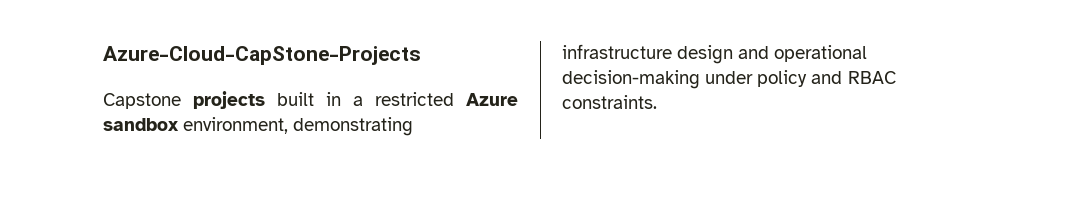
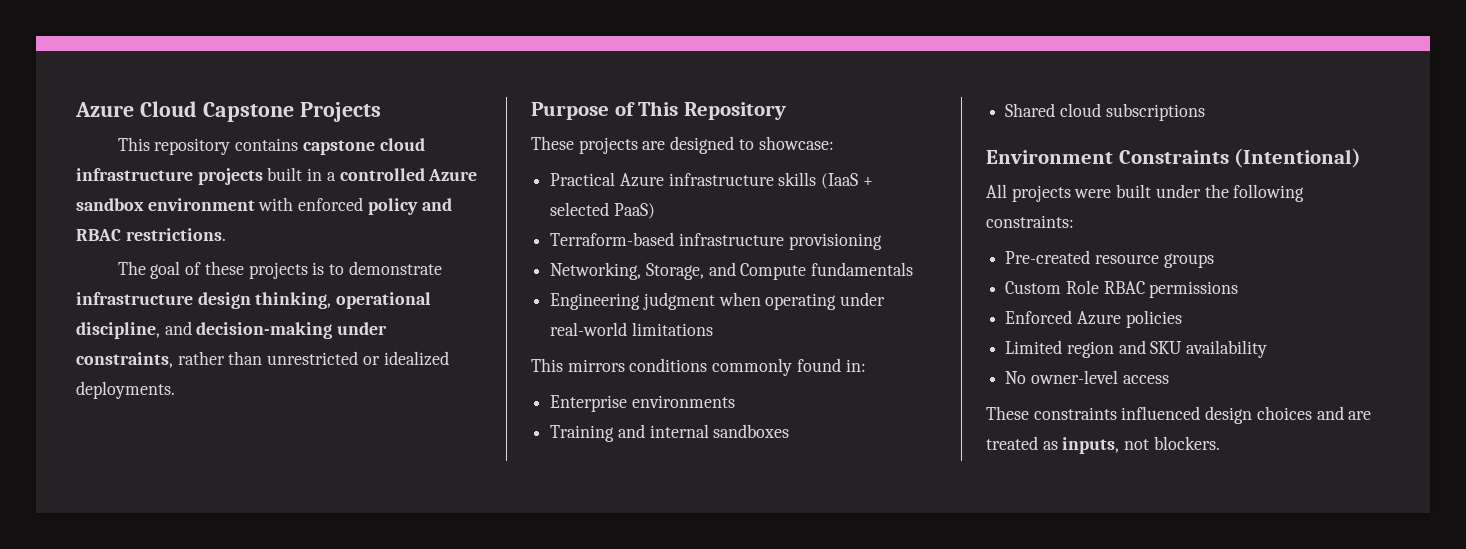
[103,46,421,65] [103,93,181,109] Azure-Cloud-CapStone-Projects // Capstone -> [75,101,381,122] [117,137,425,155] [76,168,193,181] Azure Cloud Capstone Projects // This repository contains capstone cloud infrastructure
[375,92,454,106] restricted -> [339,168,425,181] controlled
[183,117,414,136] [562,44,868,64] [562,70,896,89] [562,95,657,109] environment, demonstrating infrastructure design and operational decision-making under policy and RBAC constraints. -> [147,197,452,215] [76,228,226,241] [117,261,442,279] [76,292,432,309] [76,321,388,339] [76,351,449,368] [76,381,175,399] [531,101,786,120] [531,136,834,154] [550,172,873,189] [550,202,655,219] [550,232,882,250] [550,262,914,280] [550,292,886,310] [550,322,713,336] [531,358,866,376] [550,395,735,412] [550,424,790,442] [1005,103,1205,121] [986,148,1362,168] [986,184,1305,202] [986,215,1074,228] [1005,250,1214,268] [1005,280,1239,298] [1005,310,1182,328] [1005,340,1268,358] [1005,370,1169,384] [986,406,1372,424] [986,436,1220,454] environment with enforced policy and RBAC restrictions. // The goal of these projects is to demonstrate infrastructure design thinking, operational discipline, and decision-making under constraints, rather than unrestricted or idealized deployments. // Purpose of This Repository // These projects are designed to showcase: // Practical Azure infrastructure skills (IaaS + selected PaaS) // Terraform-based infrastructure provisioning // Networking, Storage, and Compute fundamentals // Engineering judgment when operating under real-world limitations // This mirrors conditions commonly found in: // Enterprise environments // Training and internal sandboxes // Shared cloud subscriptions // Environment Constraints (Intentional) // All projects were built under the following constraints: // Pre-created resource groups // Custom Role RBAC permissions // Enforced Azure policies // Limited region and SKU availability // No owner-level access // These constraints influenced design choices and are treated as inputs, not blockers.

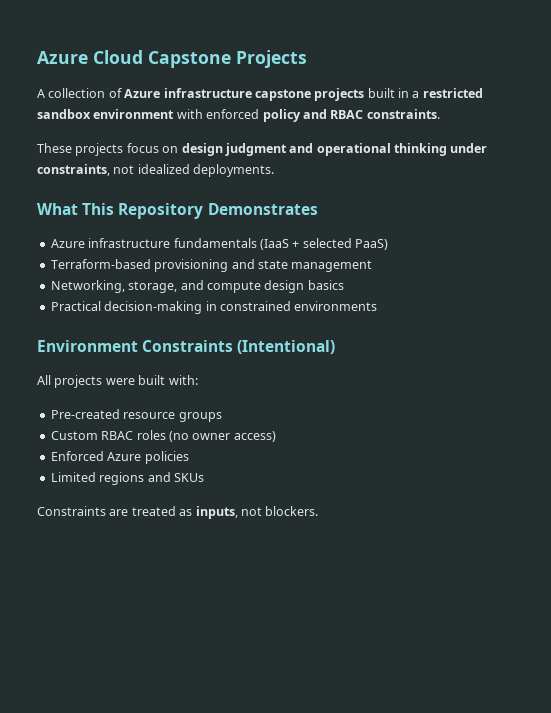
[117,137,425,155] [76,168,193,181] This repository contains capstone cloud infrastructure -> [37,88,311,101] A collection of Azure infrastructure capstone
[339,168,478,181] controlled Azure -> [422,88,483,98] restricted
[125,228,226,241] [117,261,442,279] [76,292,432,309] [76,321,388,339] [76,351,380,368] restrictions. // The goal of these projects is to demonstrate infrastructure design thinking, operational discipline, and decision-making under constraints, rather than unrestricted or -> [366,109,440,119] [37,143,488,156] [37,164,135,176] constraints. // These projects focus on design judgment and operational thinking under constraints, not
[531,102,635,120] Purpose of -> [37,203,78,215] What
[531,136,834,154] [550,172,817,187] // These projects are designed to showcase: // Practical Azure infrastructure skills -> [207,203,318,215] [50,238,257,248] Demonstrates // Azure infrastructure fundamentals
[678,233,784,246] infrastructure -> (151, 264) none
[550,262,914,280] [550,292,886,310] [550,322,713,336] [531,358,866,376] [550,395,735,412] [550,424,790,442] [1005,103,1205,121] // Networking, Storage, and Compute fundamentals // Engineering judgment when operating under real-world limitations // This mirrors conditions commonly found in: // Enterprise environments // Training and internal sandboxes // Shared cloud subscriptions -> [231,259,373,272] [50,280,344,293] [50,301,378,314] and state management // Networking, storage, and compute design basics // Practical decision-making in constrained environments
[1155,184,1305,202] [986,215,1074,228] under the following constraints: -> [168,375,198,385] with:
[1065,280,1239,298] Role RBAC permissions -> [101,430,276,442] RBAC roles (no owner access)
[1066,340,1268,358] [1005,370,1169,384] [986,406,1344,424] region and SKU availability // No owner-level access // These constraints influenced design choices and -> [99,472,204,485] [37,506,106,516] regions and SKUs // Constraints

